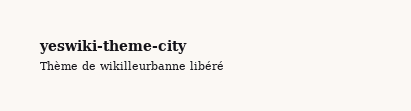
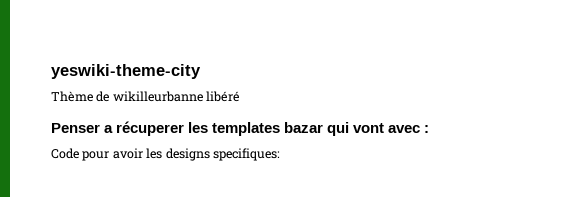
(224, 65) none -> [51,121,430,136] [51,148,280,161] // Penser a récuperer les templates bazar qui vont avec : // Code pour avoir les designs specifiques:

